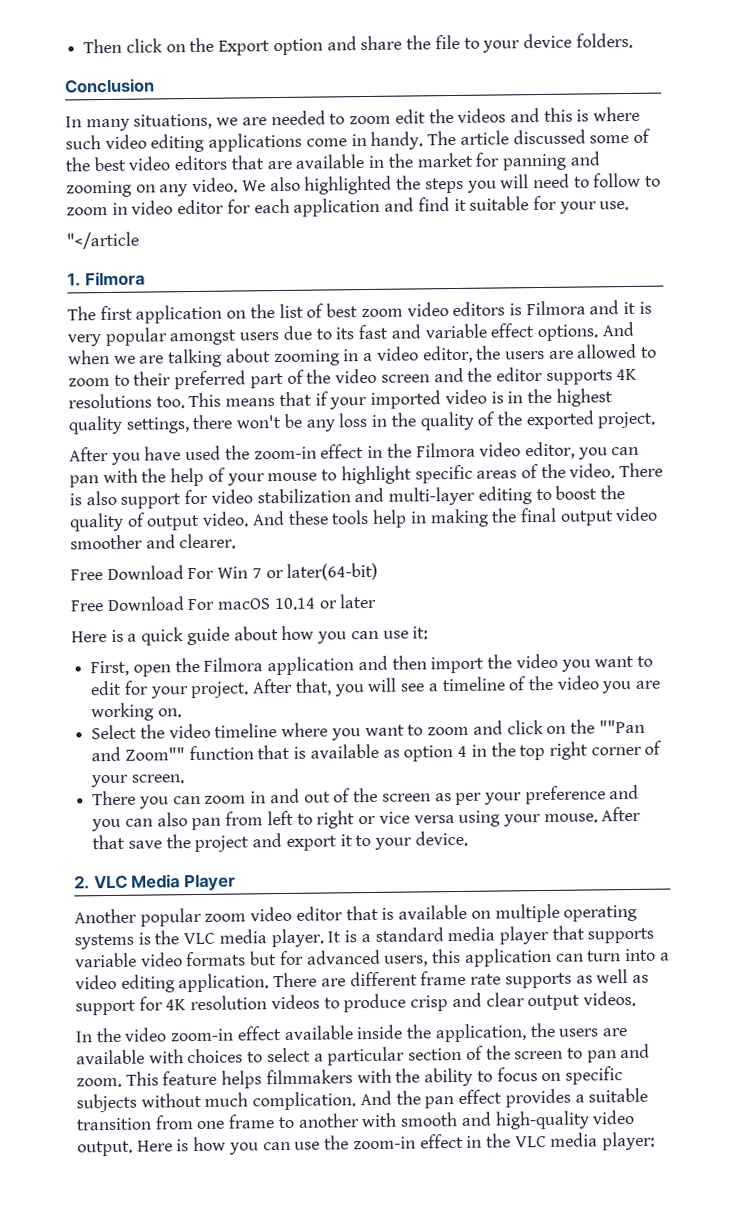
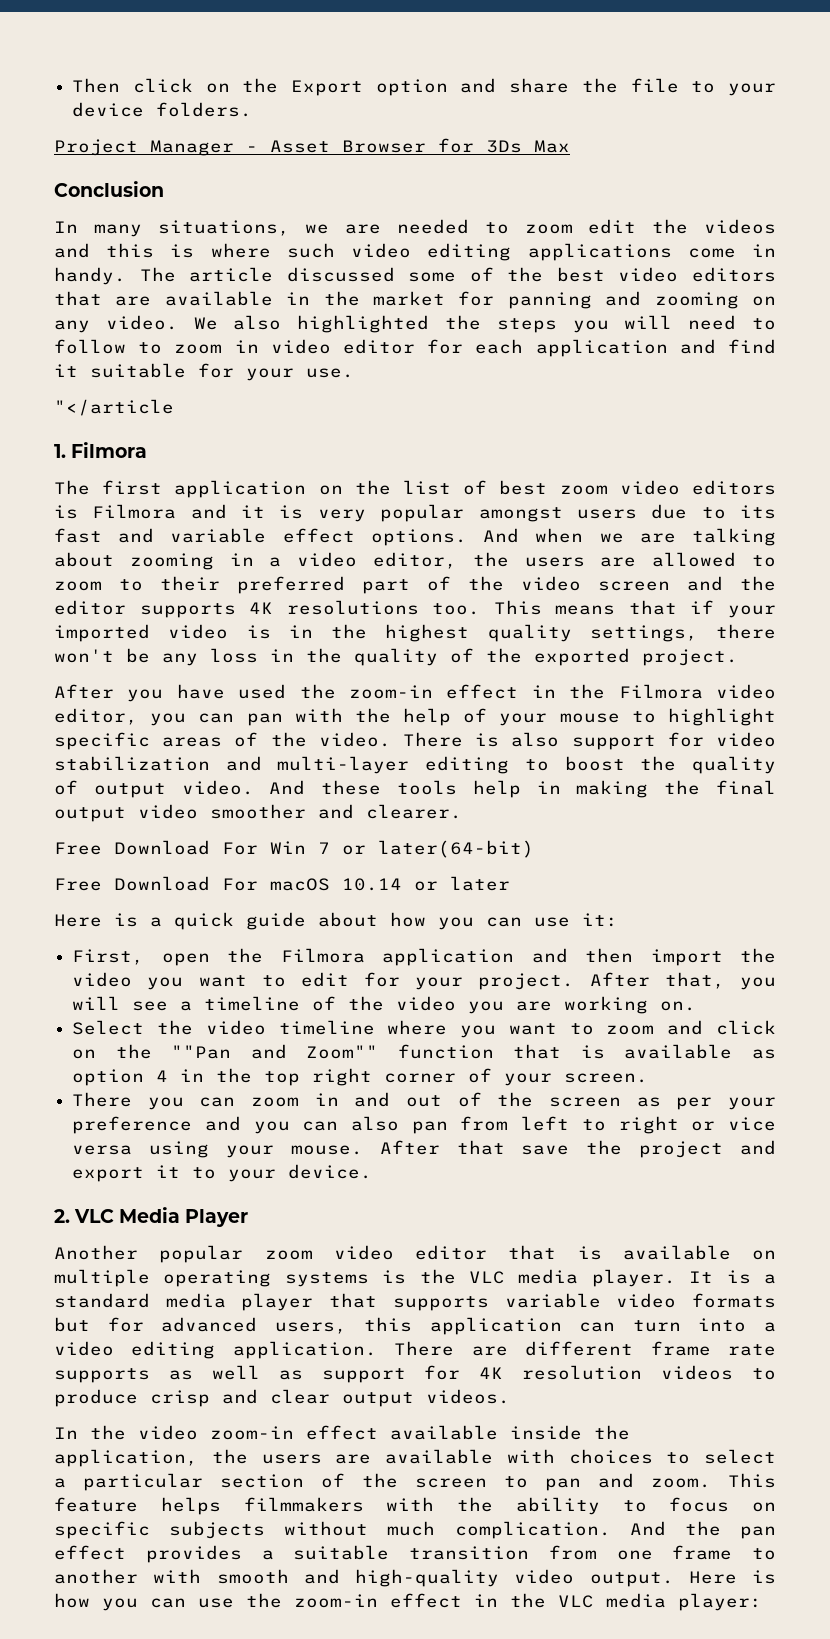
(633, 40) none -> [54,138,570,156] // Project Manager - Asset Browser for 3Ds Max

